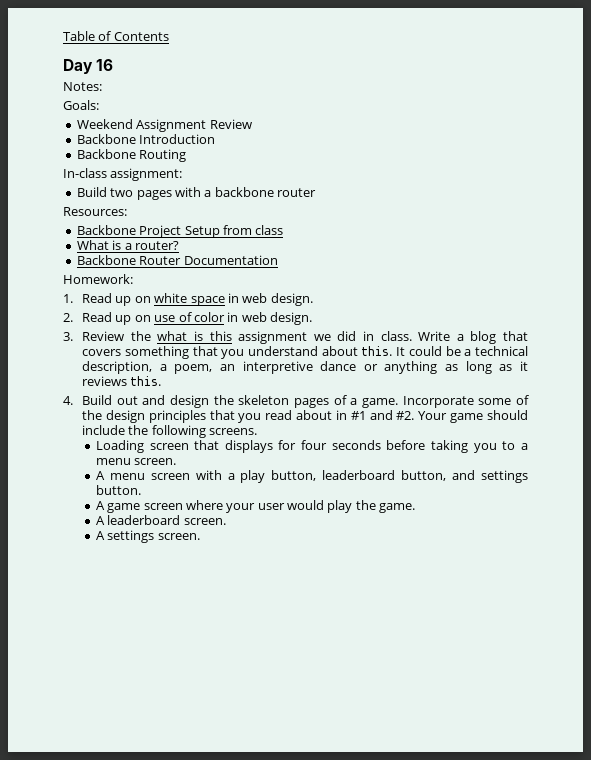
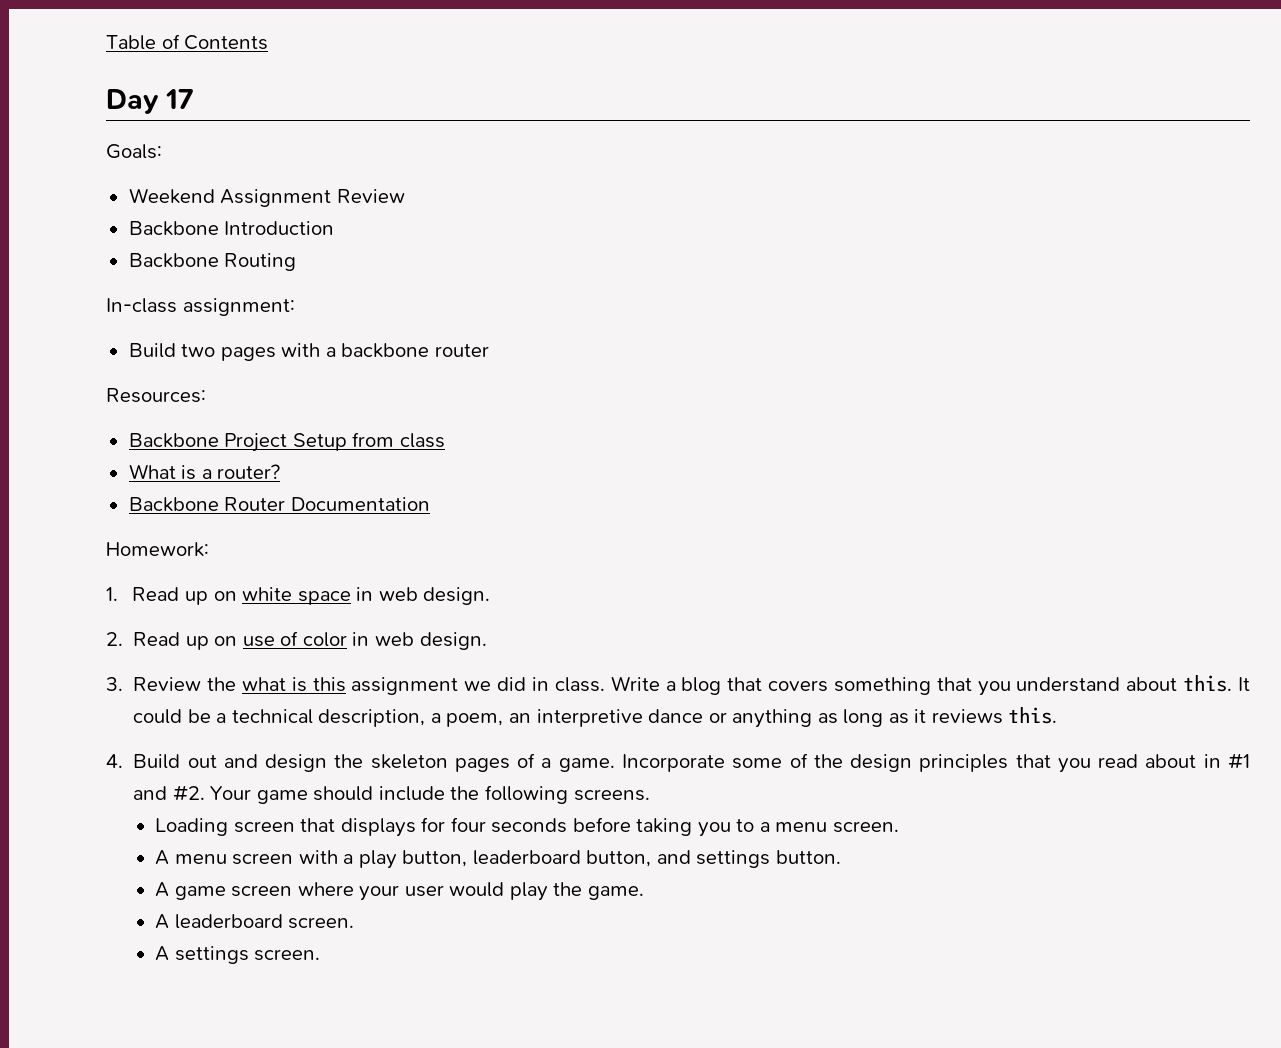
[96,59,114,71] [63,82,102,91] 16 // Notes: -> [165,89,194,109] 17

